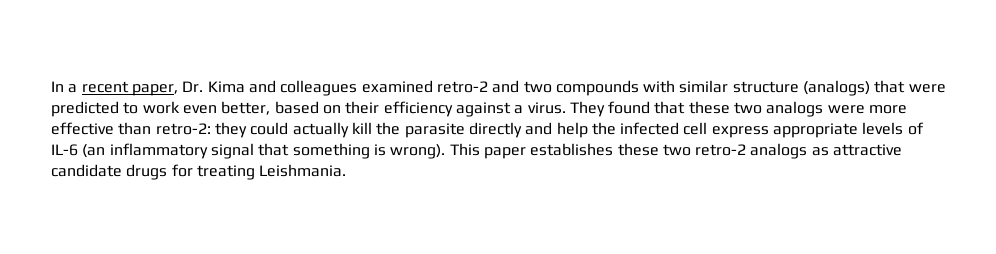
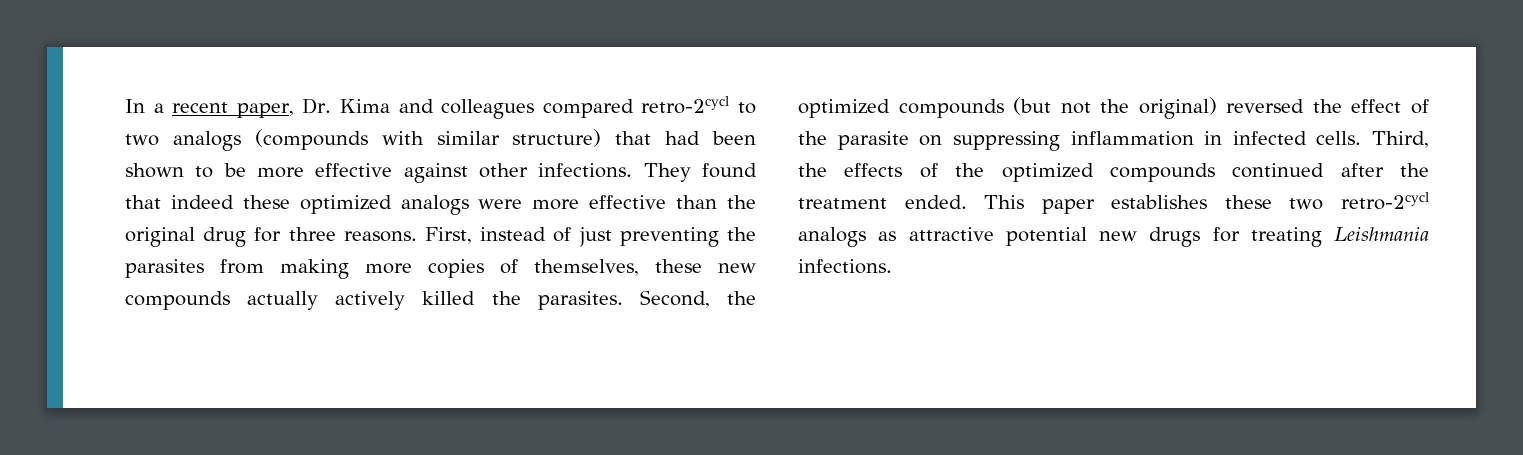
[361,80,946,96] [51,101,763,117] examined retro-2 and two compounds with similar structure (analogs) that were predicted to work even better, based on their efficiency against a virus. They found that these two -> [542,96,756,118] [125,129,756,151] [125,163,757,183] [125,195,392,214] compared retro-2cycl to two analogs (compounds with similar structure) that had been shown to be more effective against other infections. They found that indeed these optimized
[155,122,924,138] [51,143,446,159] retro-2: they could actually kill the parasite directly and help the infected cell express appropriate levels of IL-6 (an inflammatory signal that something is wrong). -> [727,195,757,209] [125,227,756,247] [125,259,756,279] [125,290,756,310] [798,97,1429,119] [798,131,1429,151] [798,163,1429,182] [798,195,967,209] the original drug for three reasons. First, instead of just preventing the parasites from making more copies of themselves, these new compounds actually actively killed the parasites. Second, the optimized compounds (but not the original) reversed the effect of the parasite on suppressing inflammation in infected cells. Third, the effects of the optimized compounds continued after the treatment ended.
[695,144,747,156] retro-2 -> [1341,192,1429,210] retro-2cycl
[51,164,122,177] candidate -> [1005,227,1137,246] potential new
[259,164,347,177] Leishmania. -> [1334,227,1429,241] [798,259,892,274] Leishmania infections.

